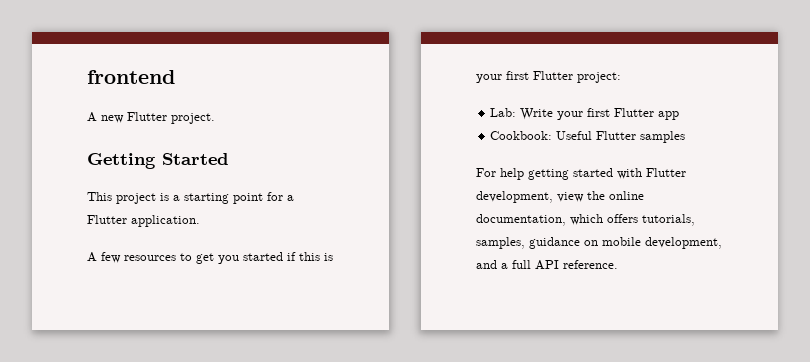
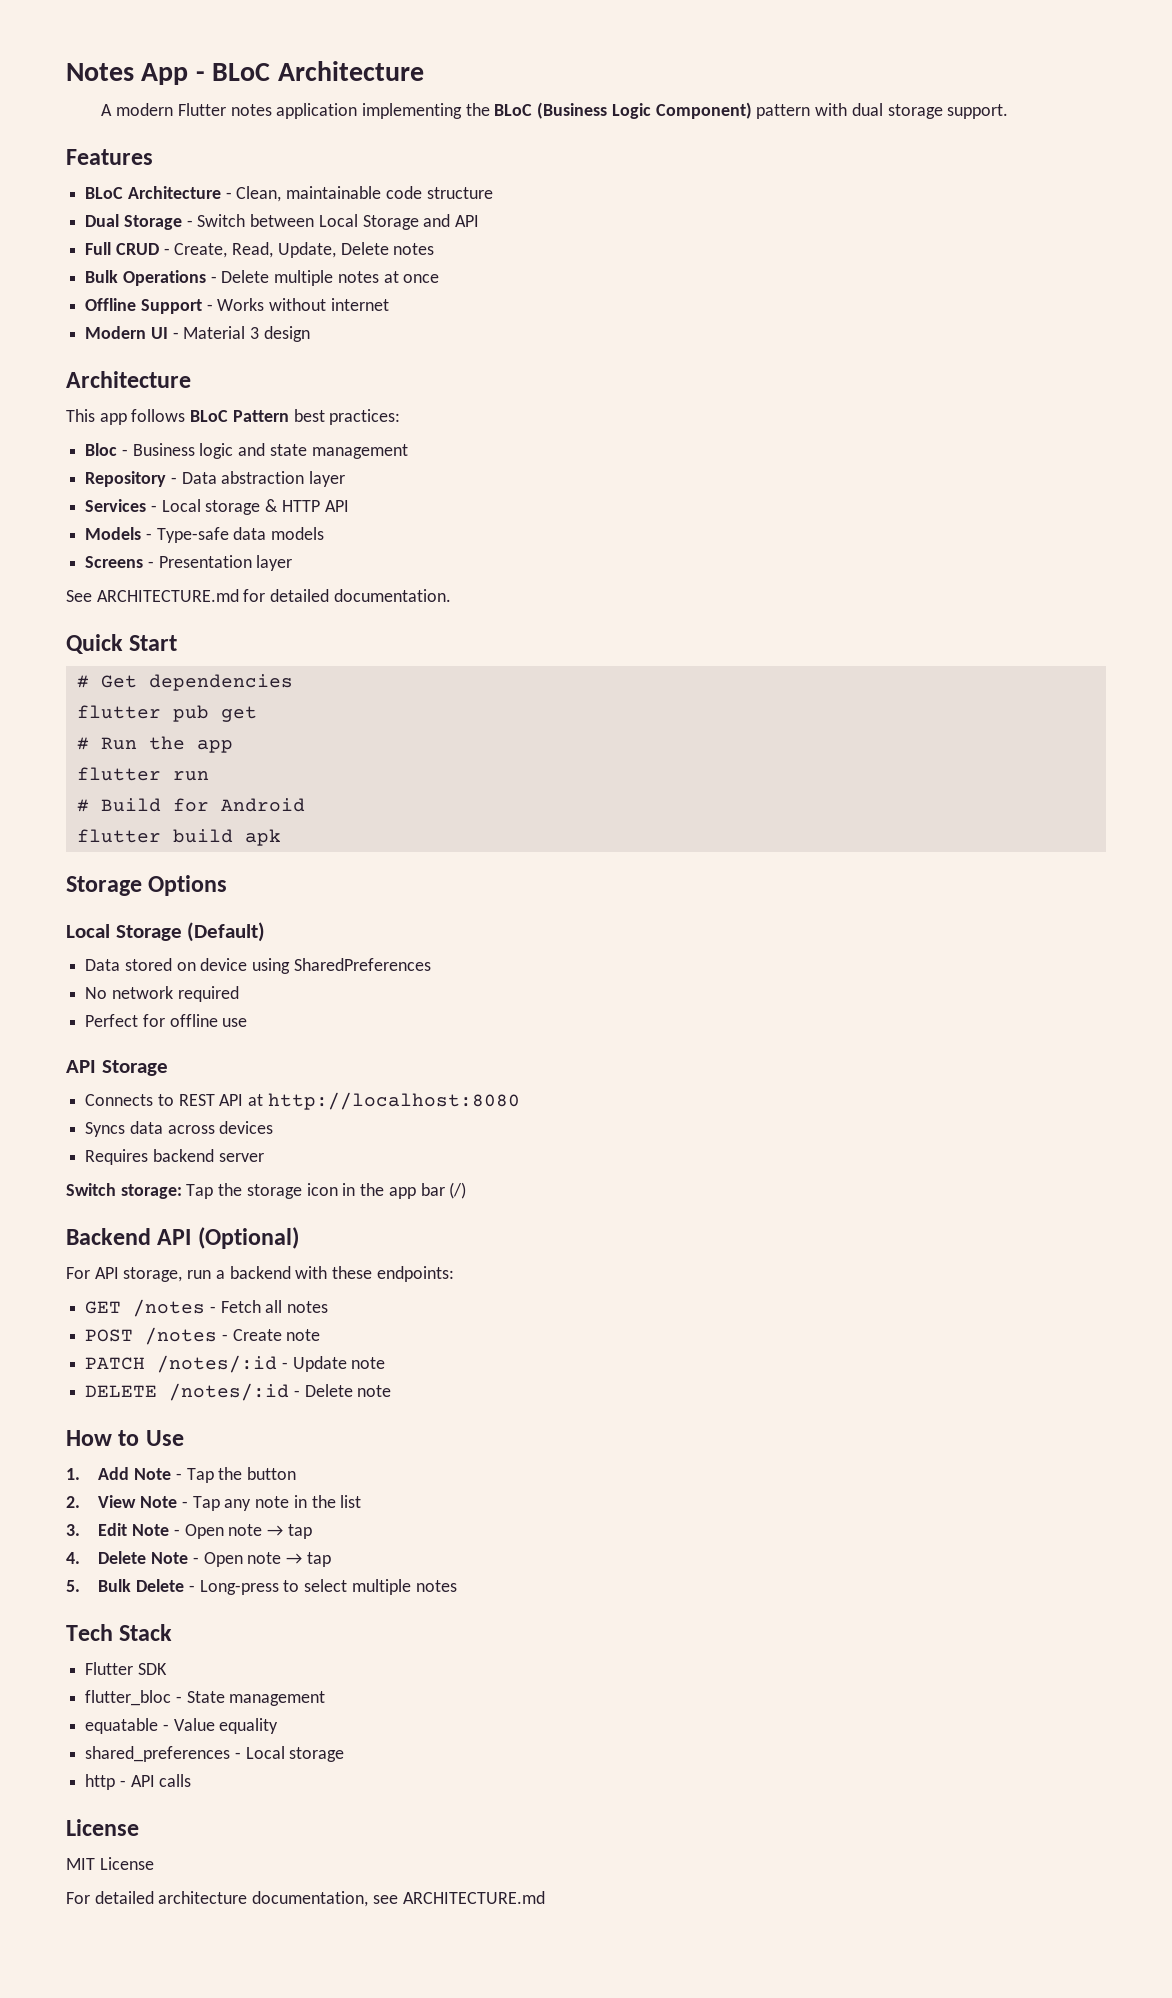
[87,70,175,84] [87,112,215,124] [87,153,228,169] [87,192,294,204] [87,215,200,227] [87,252,333,264] [476,71,621,83] [490,108,680,120] [490,131,686,143] [476,168,686,180] [476,191,644,203] [476,214,695,226] [476,237,722,249] [476,260,618,270] frontend // A new Flutter project. // Getting Started // This project is a starting point for a Flutter application. // A few resources to get you started if this is your first Flutter project: // Lab: Write your first Flutter app // Cookbook: Useful Flutter samples // For help getting started with Flutter development, view the online documentation, which offers tutorials, samples, guidance on mobile development, and a full API reference. -> [66,61,424,85] [101,102,1009,119] [66,149,153,165] [85,186,493,202] [85,214,480,230] [85,242,435,258] [85,270,440,286] [85,298,389,314] [85,326,310,342] [66,371,191,388] [66,409,401,425] [85,443,408,459] [85,471,346,487] [85,499,349,515] [85,527,325,543] [85,555,293,571] [66,589,451,602] [66,634,178,654] [76,674,293,691] [76,705,257,722] [76,736,233,753] [76,767,209,781] [76,798,305,812] [76,829,281,846] [66,875,228,896] [66,922,266,942] [85,958,431,974] [85,986,239,1002] [85,1014,248,1027] [66,1060,168,1076] [85,1092,520,1110] [85,1121,274,1137] [85,1149,264,1165] [66,1182,467,1199] [66,1227,299,1249] [66,1266,454,1282] [85,1299,329,1317] [85,1327,321,1345] [85,1355,386,1373] [85,1383,392,1401] [66,1430,184,1446] [66,1467,297,1483] [66,1495,362,1511] [66,1523,312,1539] [66,1551,331,1567] [66,1579,457,1595] [66,1624,173,1641] [85,1662,167,1675] [85,1690,326,1706] [85,1718,279,1734] [85,1746,345,1762] [85,1774,192,1790] [66,1819,139,1836] [66,1857,154,1870] [66,1891,545,1907] Notes App - BLoC Architecture // A modern Flutter notes application implementing the BLoC (Business Logic Component) pattern with dual storage support. // Features // BLoC Architecture - Clean, maintainable code structure // Dual Storage - Switch between Local Storage and API // Full CRUD - Create, Read, Update, Delete notes // Bulk Operations - Delete multiple notes at once // Offline Support - Works without internet // Modern UI - Material 3 design // Architecture // This app follows BLoC Pattern best practices: // Bloc - Business logic and state management // Repository - Data abstraction layer // Services - Local storage & HTTP API // Models - Type-safe data models // Screens - Presentation layer // See ARCHITECTURE.md for detailed documentation. // Quick Start // # Get dependencies // flutter pub get // # Run the app // flutter run // # Build for Android // flutter build apk // Storage Options // Local Storage (Default) // Data stored on device using SharedPreferences // No network required // Perfect for offline use // API Storage // Connects to REST API at http://localhost:8080 // Syncs data across devices // Requires backend server // Switch storage: Tap the storage icon in the app bar (/) // Backend API (Optional) // For API storage, run a backend with these endpoints: // GET /notes - Fetch all notes // POST /notes - Create note // PATCH /notes/:id - Update note // DELETE /notes/:id - Delete note // How to Use // 1. Add Note - Tap the button // 2. View Note - Tap any note in the list // 3. Edit Note - Open note → tap // 4. Delete Note - Open note → tap // 5. Bulk Delete - Long-press to select multiple notes // Tech Stack // Flutter SDK // flutter_bloc - State management // equatable - Value equality // shared_preferences - Local storage // http - API calls // License // MIT License // For detailed architecture documentation, see ARCHITECTURE.md

